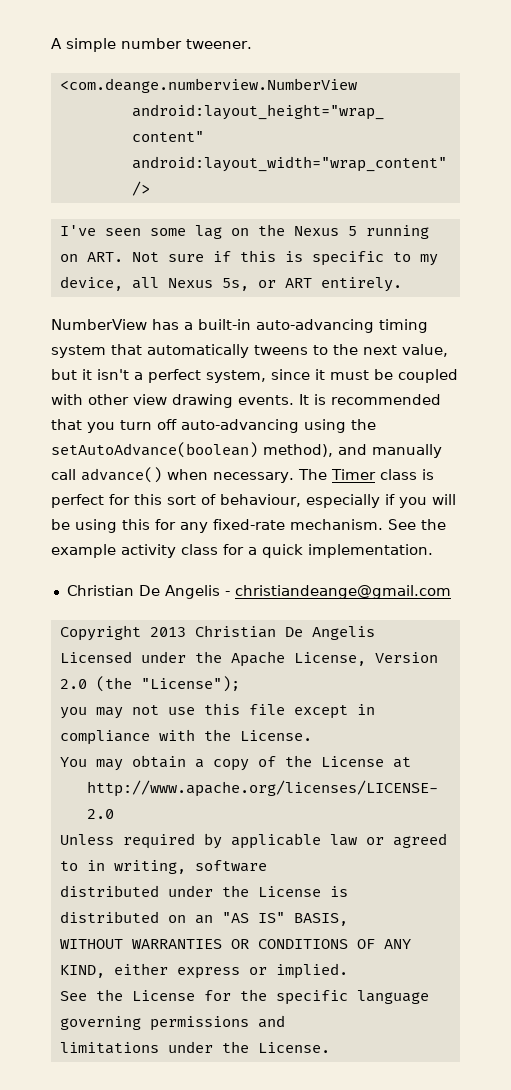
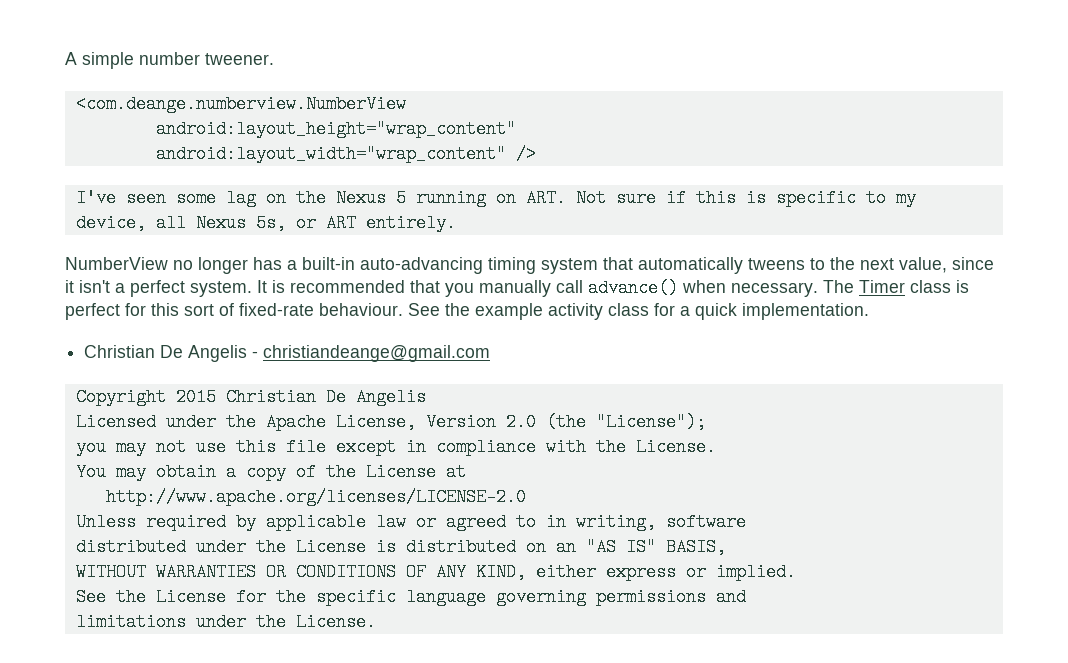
(147, 324) none -> [173,257,248,274] no longer
[51,369,77,380] but -> [952,257,994,270] since
[206,369,458,383] [51,394,294,408] system, since it must be coupled with other view drawing events. -> [190,281,252,297] system.
[120,419,376,433] [51,442,367,458] turn off auto-advancing using the setAutoAdvance(boolean) method), and -> (474, 290) none
[220,494,456,508] [51,519,383,533] behaviour, especially if you will be using this for any fixed-rate mechanism. -> [239,303,403,316] fixed-rate behaviour.
[149,627,186,637] 2013 -> [175,388,216,406] 2015

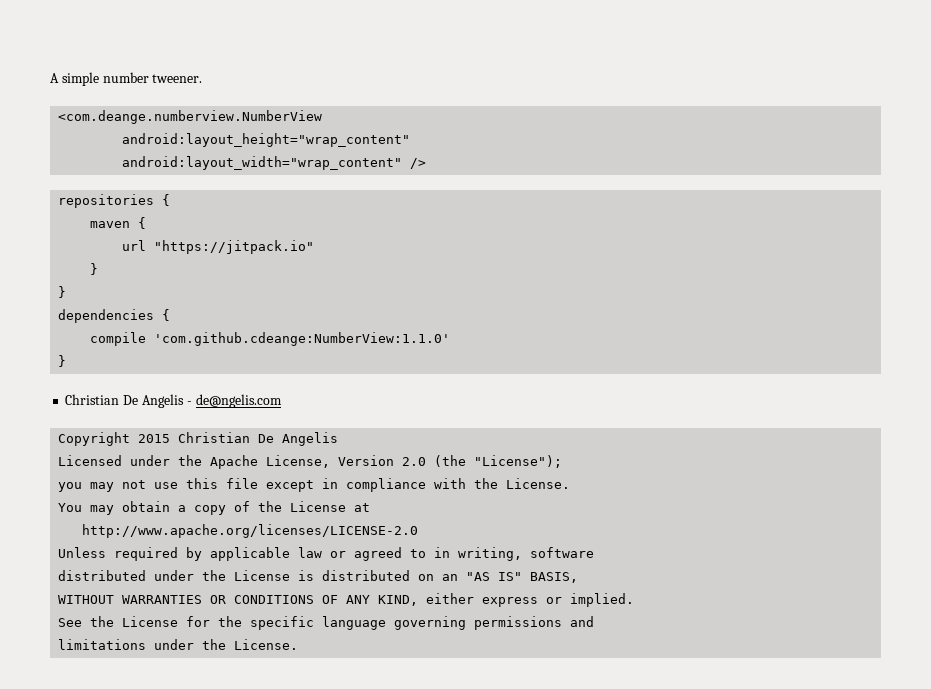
[75,189,916,207] [75,214,456,232] [65,257,994,274] [65,279,969,297] [65,303,869,320] I've seen some lag on the Nexus 5 running on ART. Not sure if this is specific to my device, all Nexus 5s, or ART entirely. // NumberView no longer has a built-in auto-advancing timing system that automatically tweens to the next value, since it isn't a perfect system. It is recommended that you manually call advance() when necessary. The Timer class is perfect for this sort of fixed-rate behaviour. See the example activity class for a quick implementation. -> [58,194,171,208] [90,217,147,229] [122,240,315,254] [90,263,99,275] [58,286,67,298] [58,309,171,323] [90,332,451,346] [58,355,67,367] repositories { // maven { // url "https://jitpack.io" // } // } // dependencies { // compile 'com.github.cdeange:NumberView:1.1.0' // }
[263,345,491,362] christiandeange@gmail.com -> [195,394,282,408] de@ngelis.com

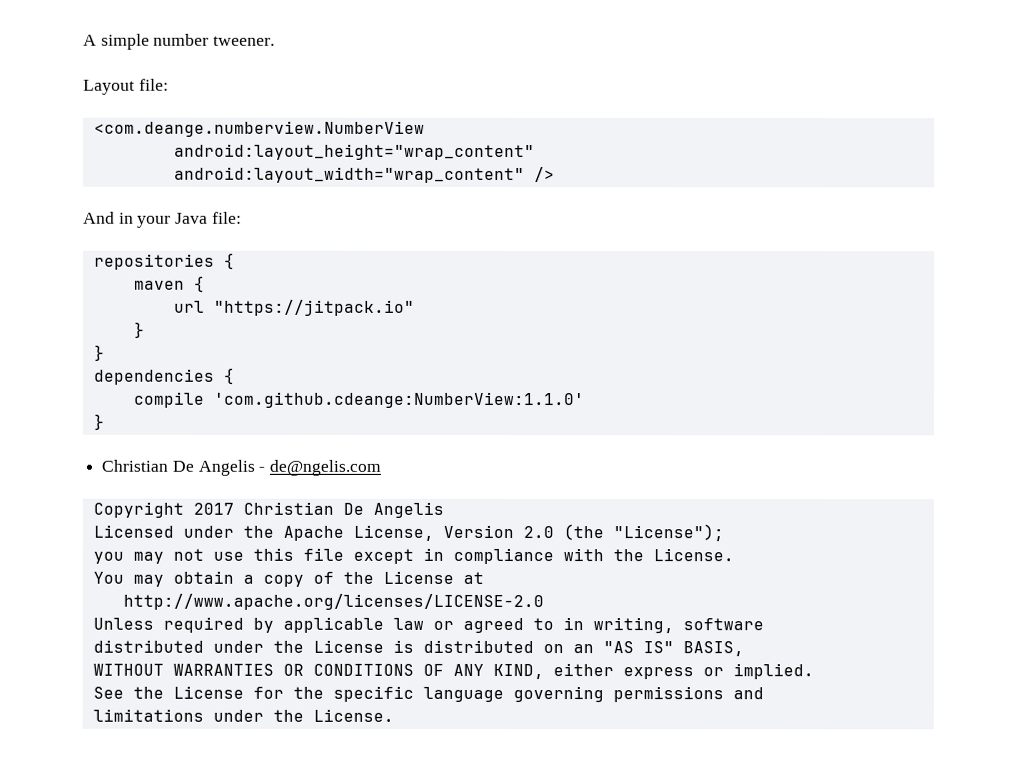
(203, 78) none -> [83,78,169,95] // Layout file:
(427, 163) none -> [83,211,242,228] // And in your Java file:
[138,434,171,443] 2015 -> [192,502,234,515] 2017

